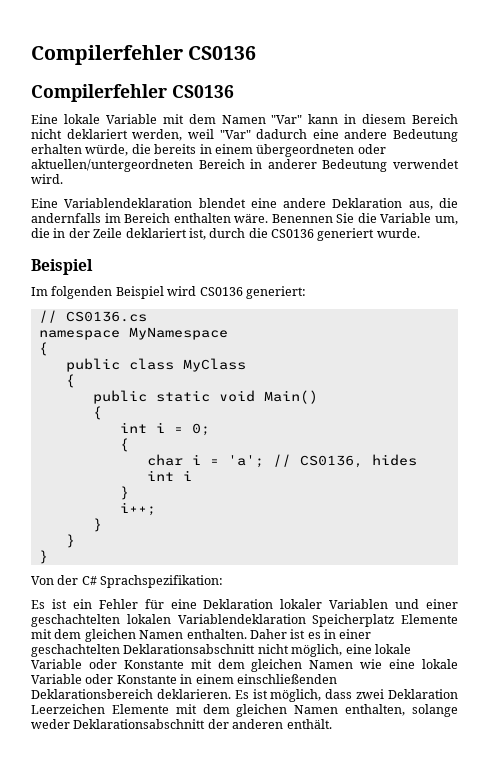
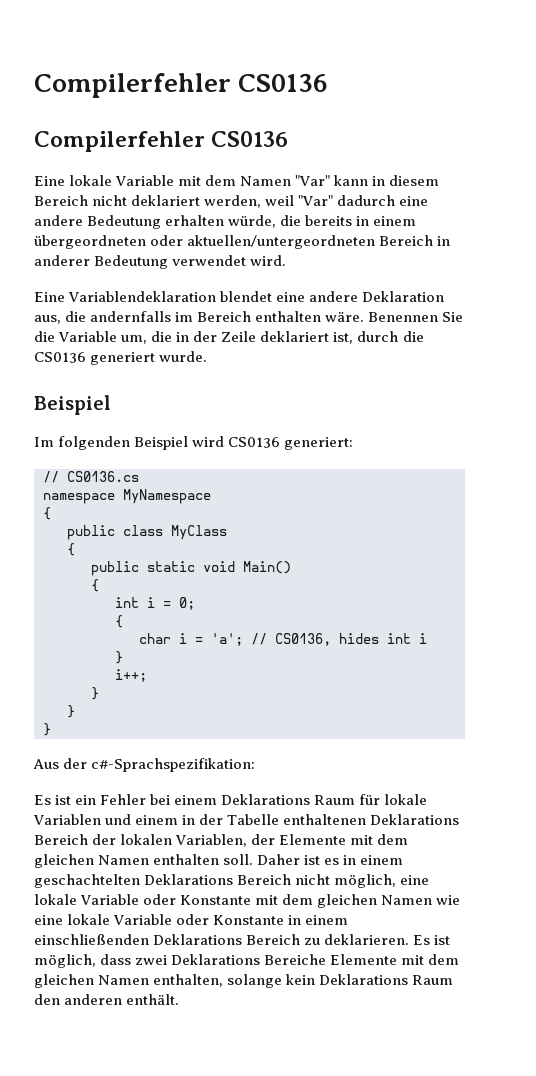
[31,575,224,588] Von der C# Sprachspezifikation: -> [33,758,256,772] Aus der c#-Sprachspezifikation:
[144,599,458,609] [31,614,458,627] [31,629,247,642] für eine Deklaration lokaler Variablen und einer geschachtelten lokalen Variablendeklaration Speicherplatz Elemente mit dem gleichen Namen enthalten. -> [150,794,428,805] [33,814,460,825] [34,834,409,847] [34,854,254,868] bei einem Deklarations Raum für lokale Variablen und einem in der Tabelle enthaltenen Deklarations Bereich der lokalen Variablen, der Elemente mit dem gleichen Namen enthalten soll.
[339,629,372,639] [31,644,256,657] einer geschachtelten Deklarationsabschnitt -> [360,855,404,865] [34,874,292,888] einem geschachtelten Deklarations Bereich
[31,689,153,699] Deklarationsbereich -> [153,934,321,945] Deklarations Bereich zu
[387,689,458,699] [31,704,105,714] Deklaration Leerzeichen -> [171,954,327,965] Deklarations Bereiche
[31,719,229,729] weder Deklarationsabschnitt der -> [286,974,454,985] [34,994,60,1005] kein Deklarations Raum den

